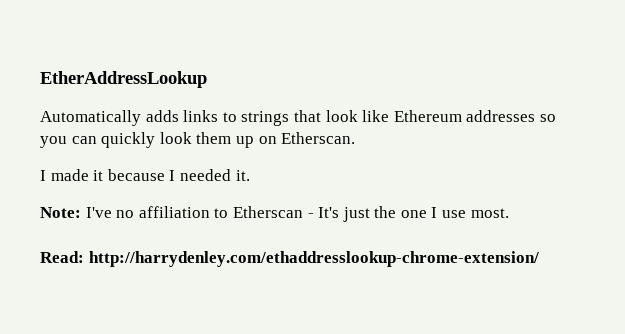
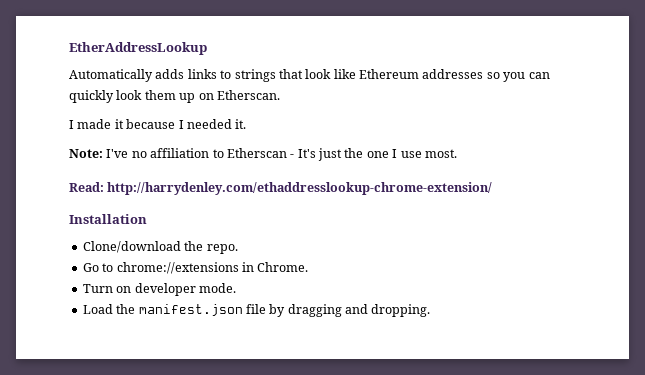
(539, 259) none -> [69,214,147,224] [82,241,238,254] [82,262,309,274] [82,283,236,296] [82,304,431,317] // Installation // Clone/download the repo. // Go to chrome://extensions in Chrome. // Turn on developer mode. // Load the manifest.json file by dragging and dropping.

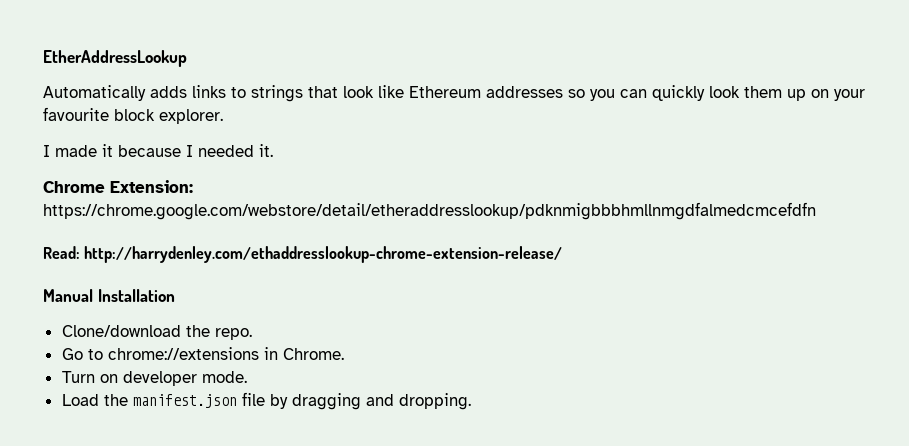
[216,90,280,100] Etherscan. -> [834,89,865,101] [43,107,223,124] your favourite block explorer.
[69,148,457,161] Note: I've no affiliation to Etherscan - It's just the one I use most. -> [43,180,193,193] [43,202,816,220] Chrome Extension: https://chrome.google.com/webstore/detail/etheraddresslookup/pdknmigbbbhmllnmgdfalmedcmcefdfn
[107,182,493,195] http://harrydenley.com/ethaddresslookup-chrome-extension/ // -> [84,246,563,263] [43,289,93,302] http://harrydenley.com/ethaddresslookup-chrome-extension-release/ // Manual

